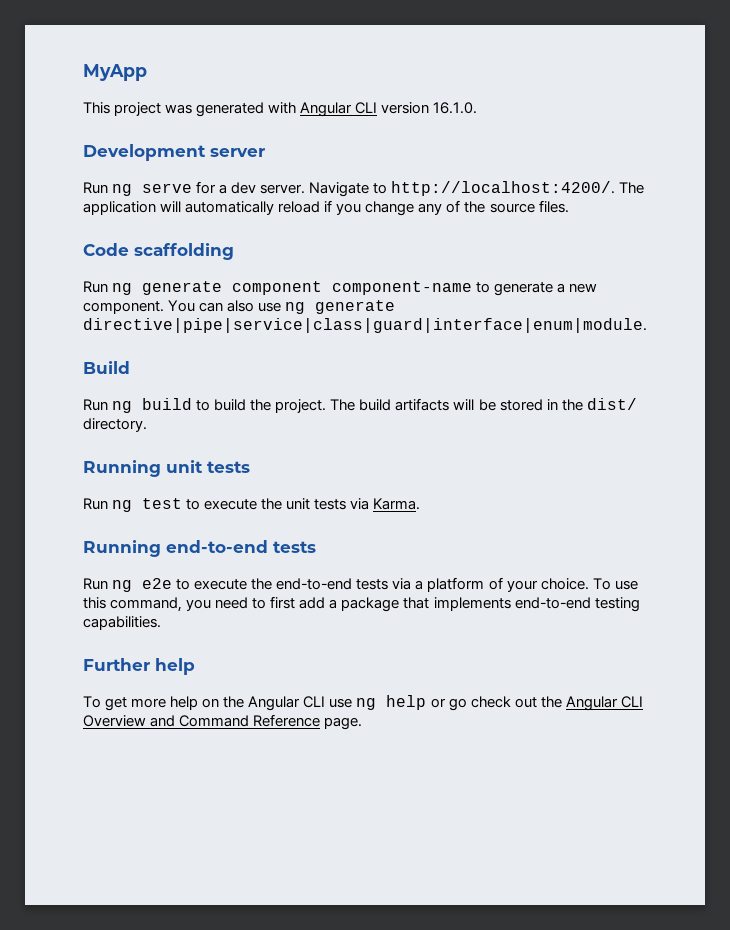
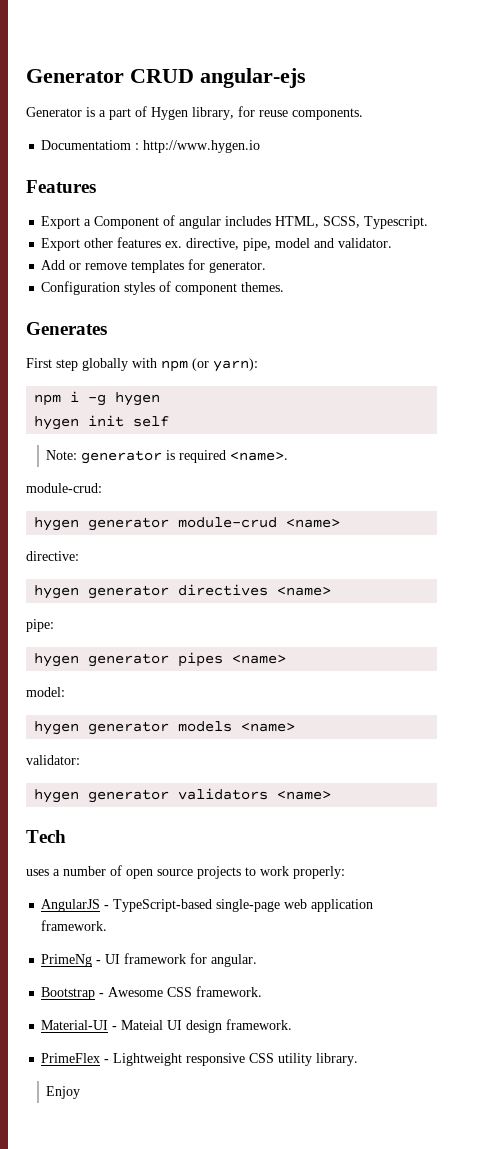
[83,64,147,81] [83,102,478,117] [83,144,265,161] [83,181,645,197] [83,200,569,216] [83,243,234,260] [83,281,598,296] [83,300,396,314] [83,318,647,333] [83,361,130,374] [83,398,637,413] [83,418,147,432] [83,460,250,477] [83,498,421,512] [83,540,316,557] [83,577,638,592] [83,596,640,612] [83,616,161,630] [83,658,195,675] [83,695,643,711] [83,714,363,730] MyApp // This project was generated with Angular CLI version 16.1.0. // Development server // Run ng serve for a dev server. Navigate to http://localhost:4200/. The application will automatically reload if you change any of the source files. // Code scaffolding // Run ng generate component component-name to generate a new component. You can also use ng generate directive|pipe|service|class|guard|interface|enum|module. // Build // Run ng build to build the project. The build artifacts will be stored in the dist/ directory. // Running unit tests // Run ng test to execute the unit tests via Karma. // Running end-to-end tests // Run ng e2e to execute the end-to-end tests via a platform of your choice. To use this command, you need to first add a package that implements end-to-end testing capabilities. // Further help // To get more help on the Angular CLI use ng help or go check out the Angular CLI Overview and Command Reference page. -> [26,68,306,88] [26,106,363,120] [41,140,261,153] [26,180,96,193] [41,215,429,229] [41,237,393,251] [41,259,267,273] [41,281,285,295] [26,322,107,335] [26,358,258,372] [34,391,161,406] [34,415,170,430] [46,450,289,464] [26,483,102,493] [34,517,341,531] [26,551,79,561] [34,584,332,599] [26,619,54,632] [34,652,287,667] [26,687,65,697] [34,721,296,735] [26,755,80,765] [34,788,332,803] [26,830,66,843] [26,865,345,879] [41,899,374,912] [41,920,108,931] [41,953,258,967] [41,986,263,1000] [41,1019,293,1033] [41,1053,359,1066] [46,1086,81,1099] Generator CRUD angular-ejs // Generator is a part of Hygen library, for reuse components. // Documentatiom : http://www.hygen.io // Features // Export a Component of angular includes HTML, SCSS, Typescript. // Export other features ex. directive, pipe, model and validator. // Add or remove templates for generator. // Configuration styles of component themes. // Generates // First step globally with npm (or yarn): // npm i -g hygen // hygen init self // Note: generator is required <name>. // module-crud: // hygen generator module-crud <name> // directive: // hygen generator directives <name> // pipe: // hygen generator pipes <name> // model: // hygen generator models <name> // validator: // hygen generator validators <name> // Tech // uses a number of open source projects to work properly: // AngularJS - TypeScript-based single-page web application framework. // PrimeNg - UI framework for angular. // Bootstrap - Awesome CSS framework. // Material-UI - Mateial UI design framework. // PrimeFlex - Lightweight responsive CSS utility library. // Enjoy

